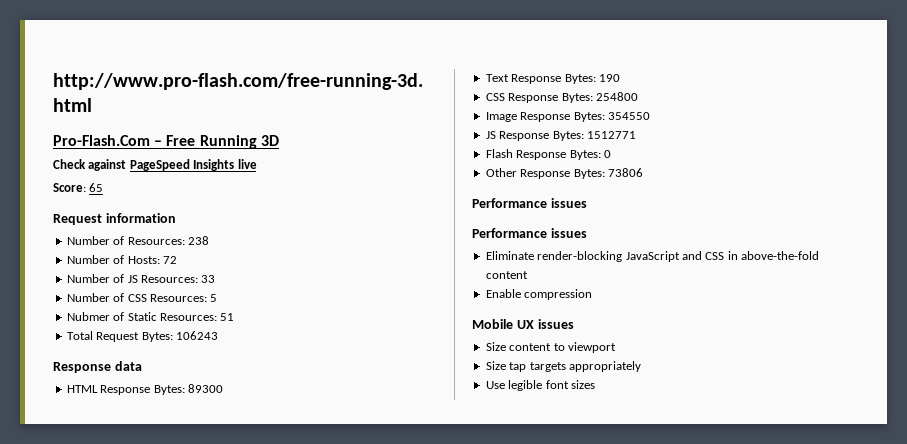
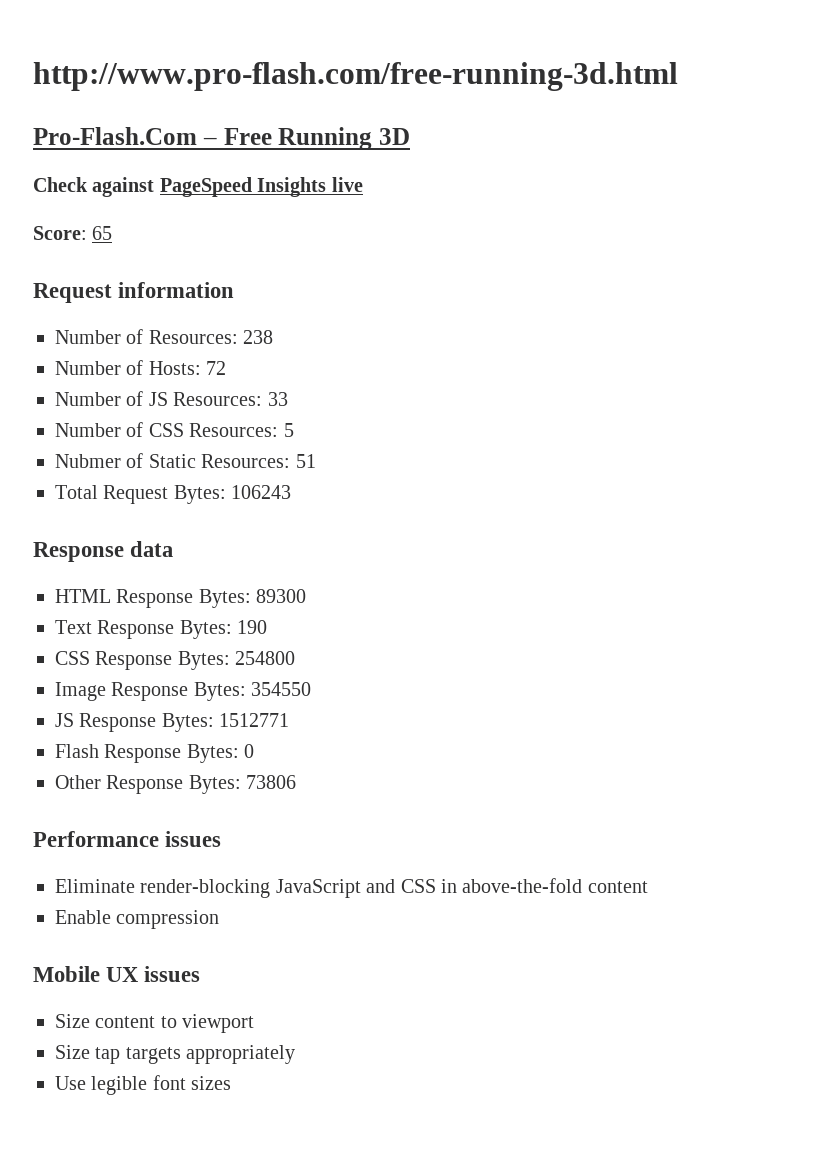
[472,228,587,238] // Performance issues -> (222, 839) none

